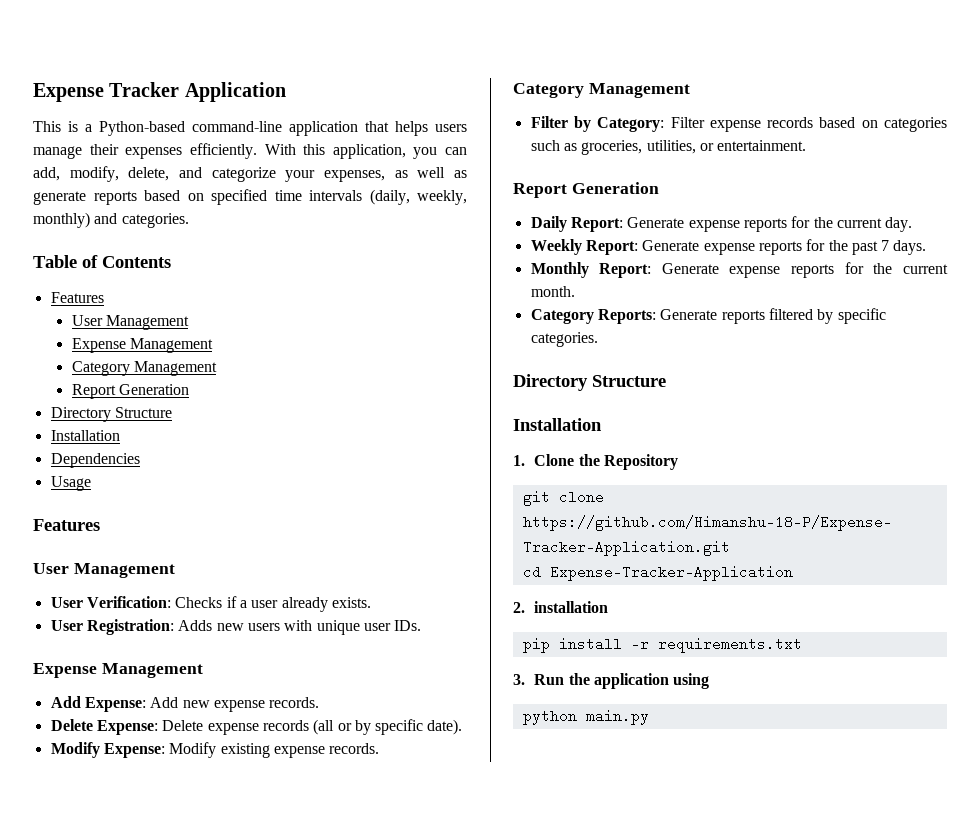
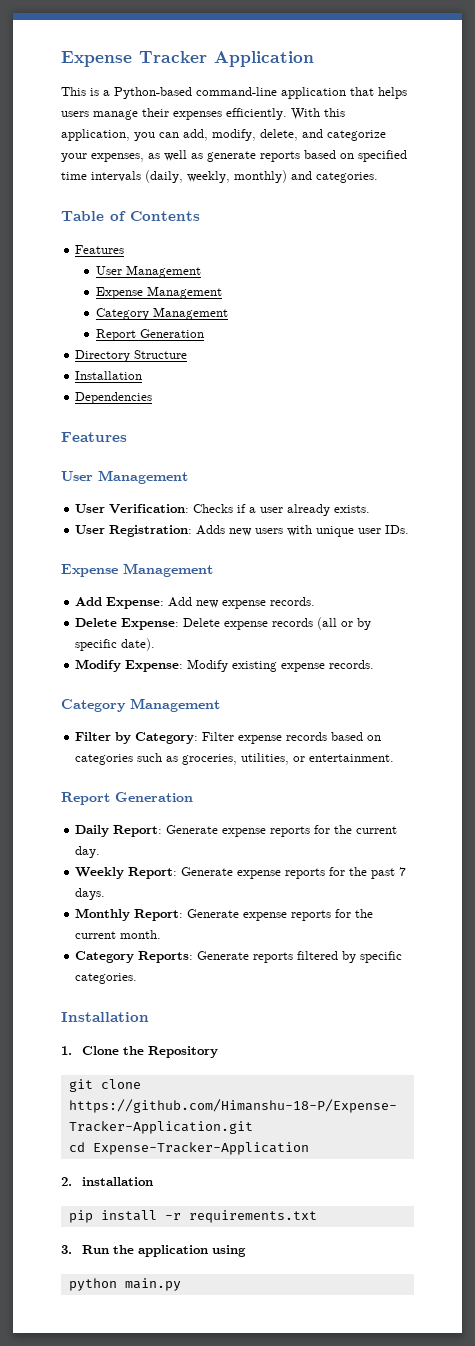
[50,476,91,491] // Usage -> (153, 398) none
[513,374,666,391] // Directory Structure -> (138, 978) none

